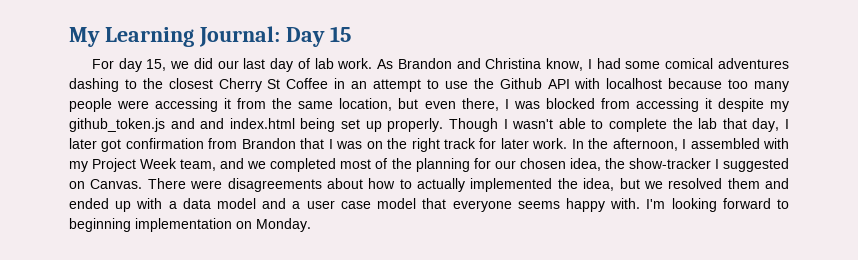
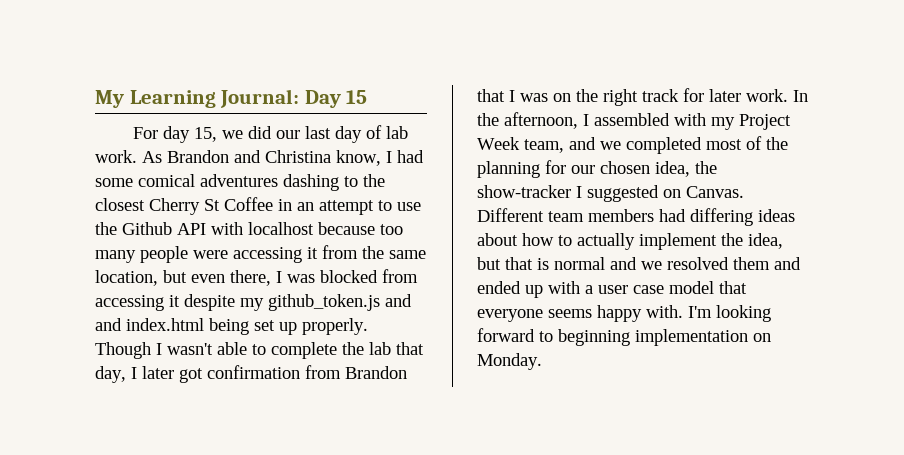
[147,178,322,192] There were disagreements -> [477,208,795,226] Different team members had differing ideas
[470,178,553,192] implemented -> [639,233,717,250] implement
(640, 183) none -> [505,257,637,270] that is normal and
[182,198,301,209] data model and a -> (593, 289) none

